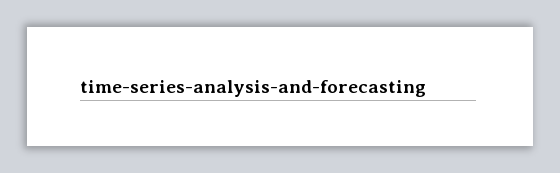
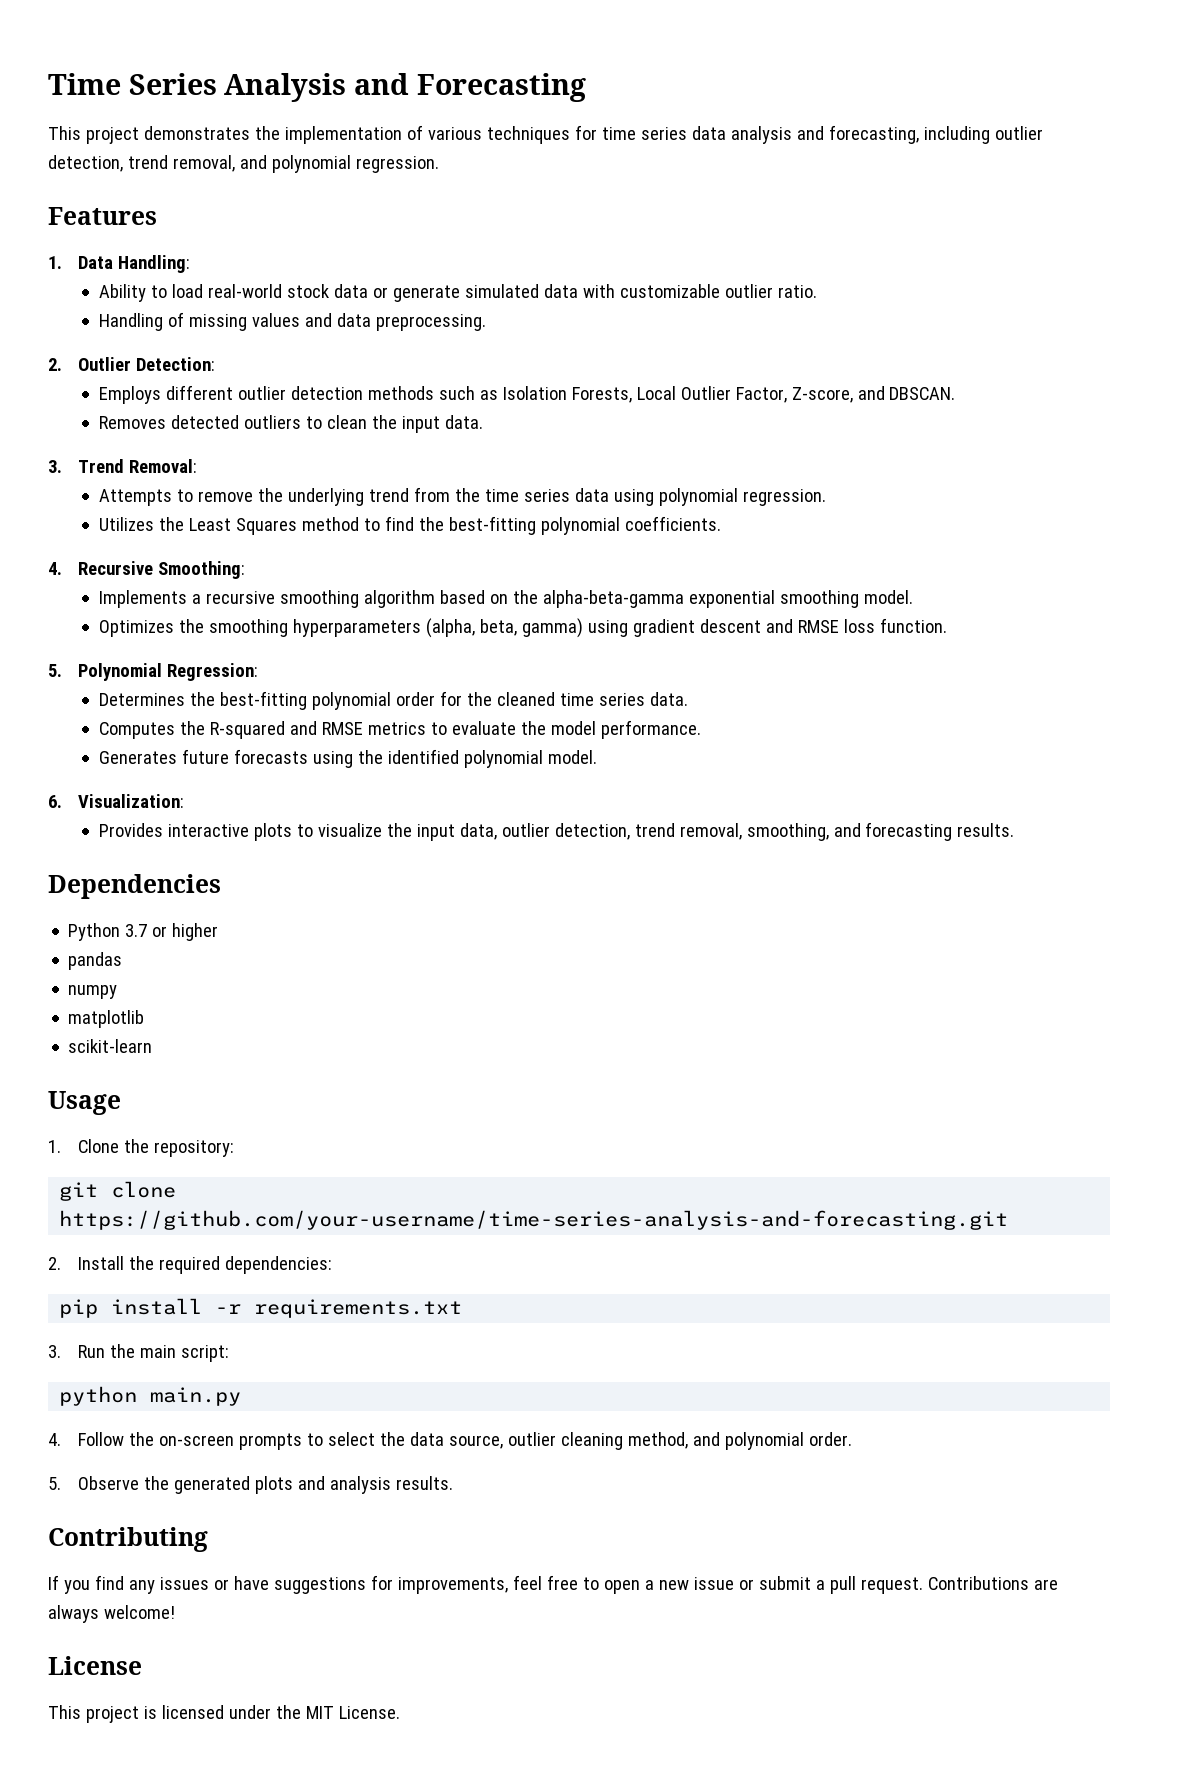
[80,80,426,97] time-series-analysis-and-forecasting -> [48,73,586,102] [48,125,1043,144] [48,155,439,173] [48,207,157,225] [48,255,191,273] [98,284,817,302] [98,312,486,331] [48,357,216,371] [98,385,956,404] [98,415,483,433] [48,459,198,473] [98,487,826,506] [98,516,721,535] [48,561,246,579] [98,590,913,608] [98,618,947,638] [48,663,259,681] [98,691,688,710] [98,720,701,739] [98,749,597,768] [48,794,185,808] [98,822,1015,841] [48,874,221,899] [68,923,219,941] [68,952,123,970] [68,985,118,999] [68,1010,145,1028] [68,1039,153,1053] [48,1091,121,1115] [48,1139,235,1157] [59,1181,177,1201] [59,1210,1009,1230] [48,1256,333,1274] [59,1298,463,1318] [48,1344,230,1362] [59,1386,242,1406] [48,1432,853,1450] [48,1476,454,1494] [48,1527,208,1552] [48,1575,1058,1594] [48,1605,175,1623] [48,1656,142,1675] [48,1705,400,1723] Time Series Analysis and Forecasting // This project demonstrates the implementation of various techniques for time series data analysis and forecasting, including outlier detection, trend removal, and polynomial regression. // Features // 1. Data Handling: // Ability to load real-world stock data or generate simulated data with customizable outlier ratio. // Handling of missing values and data preprocessing. // 2. Outlier Detection: // Employs different outlier detection methods such as Isolation Forests, Local Outlier Factor, Z-score, and DBSCAN. // Removes detected outliers to clean the input data. // 3. Trend Removal: // Attempts to remove the underlying trend from the time series data using polynomial regression. // Utilizes the Least Squares method to find the best-fitting polynomial coefficients. // 4. Recursive Smoothing: // Implements a recursive smoothing algorithm based on the alpha-beta-gamma exponential smoothing model. // Optimizes the smoothing hyperparameters (alpha, beta, gamma) using gradient descent and RMSE loss function. // 5. Polynomial Regression: // Determines the best-fitting polynomial order for the cleaned time series data. // Computes the R-squared and RMSE metrics to evaluate the model performance. // Generates future forecasts using the identified polynomial model. // 6. Visualization: // Provides interactive plots to visualize the input data, outlier detection, trend removal, smoothing, and forecasting results. // Dependencies // Python 3.7 or higher // pandas // numpy // matplotlib // scikit-learn // Usage // 1. Clone the repository: // git clone https://github.com/your-username/time-series-analysis-and-forecasting.git // 2. Install the required dependencies: // pip install -r requirements.txt // 3. Run the main script: // python main.py // 4. Follow the on-screen prompts to select the data source, outlier cleaning method, and polynomial order. // 5. Observe the generated plots and analysis results. // Contributing // If you find any issues or have suggestions for improvements, feel free to open a new issue or submit a pull request. Contributions are always welcome! // License // This project is licensed under the MIT License.

